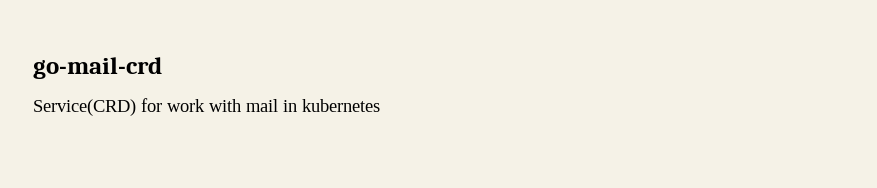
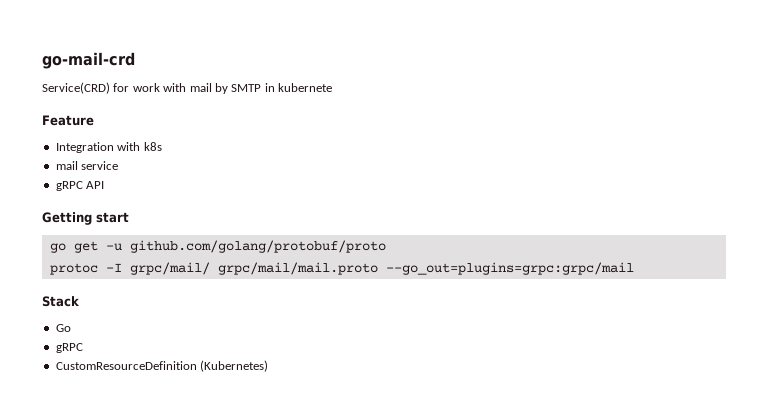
[283,99,380,112] in kubernetes -> [214,83,332,94] [42,115,94,126] [55,142,162,153] [55,161,119,170] [55,181,105,191] [42,212,129,225] [49,240,386,253] [49,262,634,275] [42,296,79,307] [55,324,71,332] [55,343,83,353] [55,360,269,372] by SMTP in kubernete // Feature // Integration with k8s // mail service // gRPC API // Getting start // go get -u github.com/golang/protobuf/proto // protoc -I grpc/mail/ grpc/mail/mail.proto --go_out=plugins=grpc:grpc/mail // Stack // Go // gRPC // CustomResourceDefinition (Kubernetes)

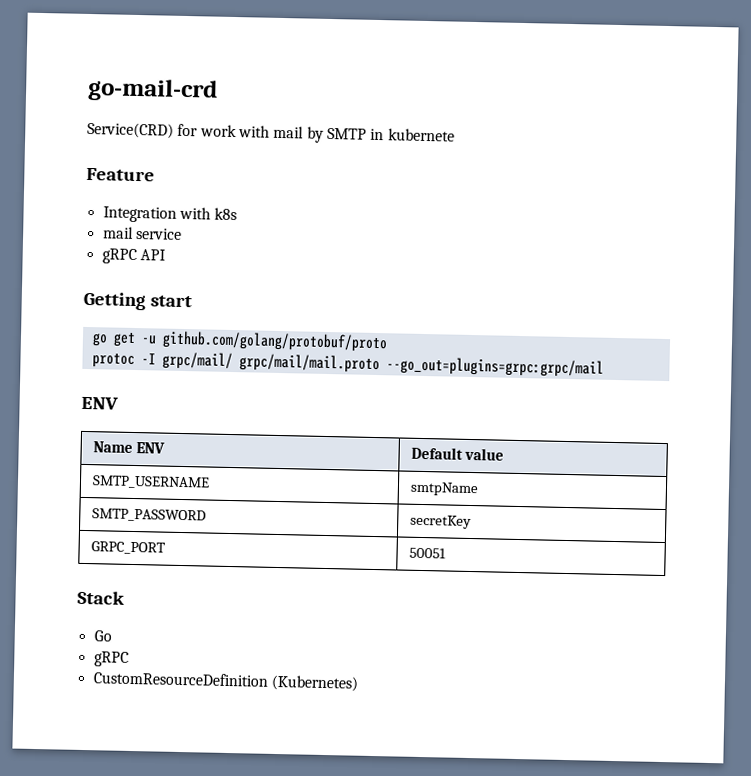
(634, 268) none -> [81,396,119,410] [92,441,165,454] [410,446,504,461] [91,475,210,490] [409,481,479,497] [91,508,206,523] [409,514,472,530] [90,541,166,555] [408,547,446,559] // ENV // Name ENV | Default value // SMTP_USERNAME | smtpName // SMTP_PASSWORD | secretKey // GRPC_PORT | 50051

